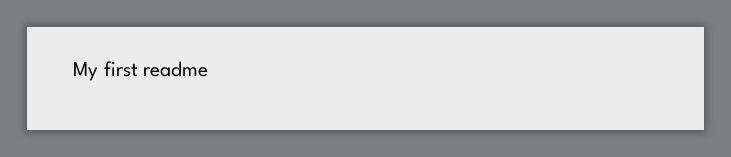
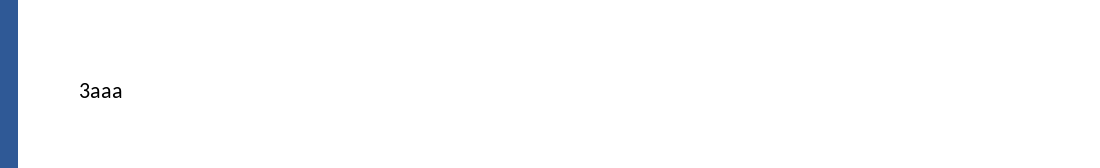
[73,61,209,81] My first readme -> [79,83,123,98] 3aaa

